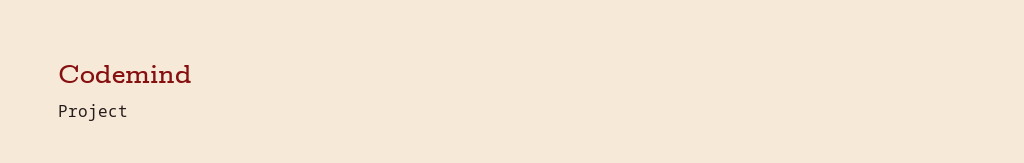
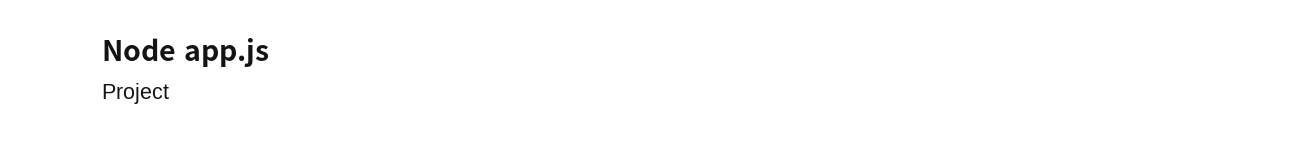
[58,65,192,83] Codemind -> [102,38,269,67] Node app.js

